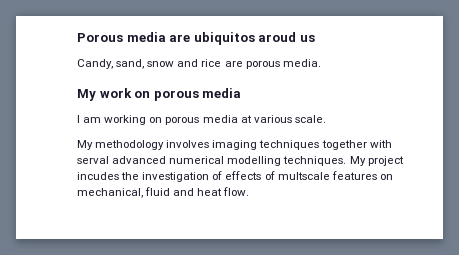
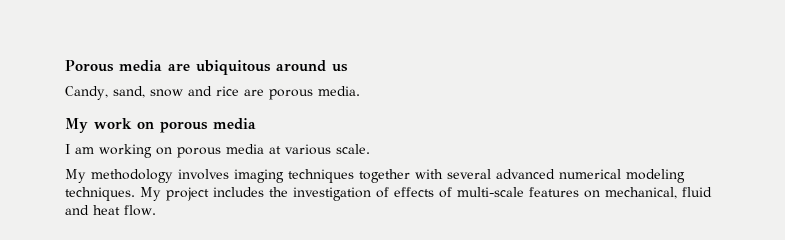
[193,32,297,45] ubiquitos aroud -> [196,60,326,75] ubiquitous around
[77,156,109,164] serval -> [447,169,491,179] several
[227,156,282,166] modelling -> [626,169,685,183] modeling
[77,172,119,180] incudes -> [213,187,264,197] includes
[277,172,330,180] multscale -> [457,187,524,197] multi-scale

